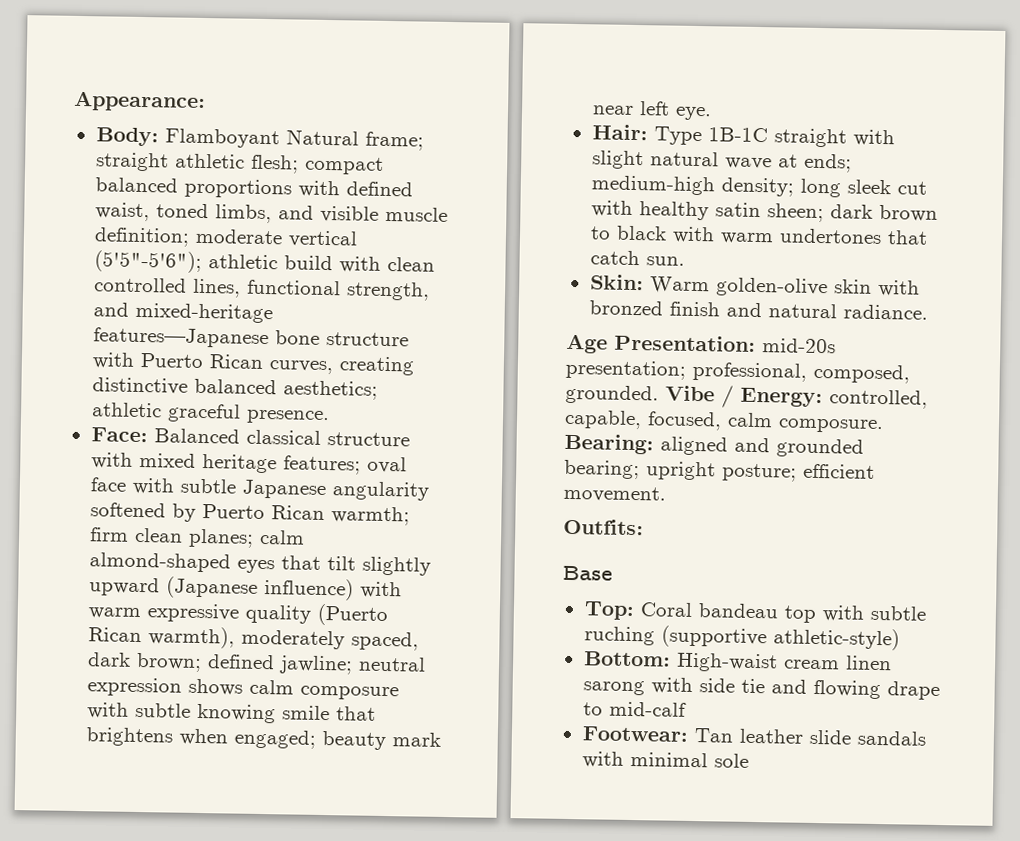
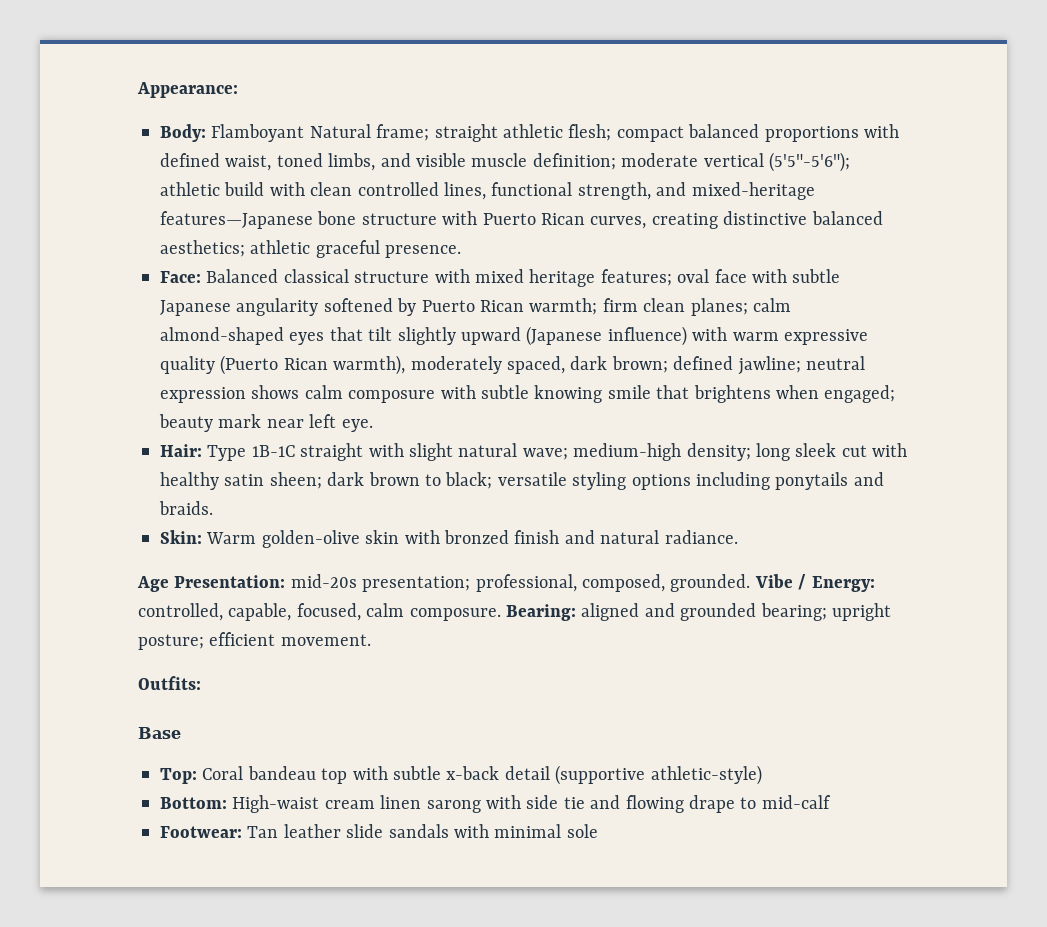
[724,153,852,173] wave at ends; -> [522,448,568,460] wave;
[615,225,928,245] [589,250,685,266] black with warm undertones that catch sun. -> [445,472,884,490] [159,501,213,515] black; versatile styling options including ponytails and braids.
[583,626,655,646] ruching -> [446,766,550,780] x-back detail

